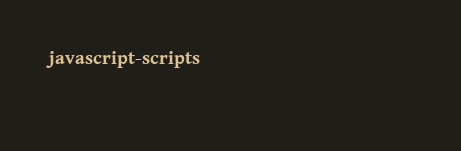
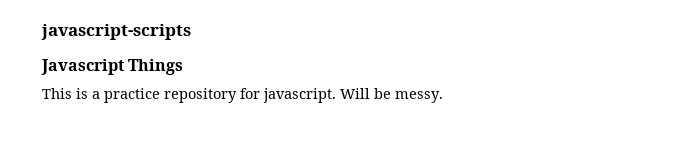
(200, 59) none -> [41,59,184,75] [42,88,443,103] // Javascript Things // This is a practice repository for javascript. Will be messy.

